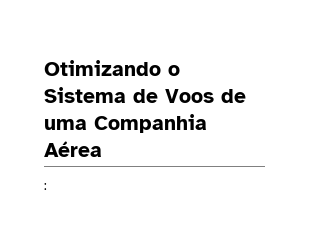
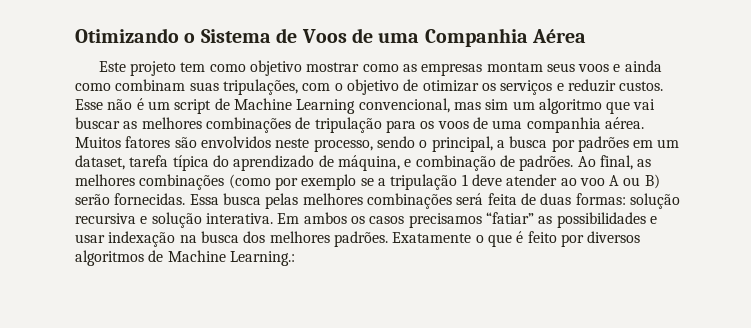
[44,183,47,190] : -> [98,60,662,76] [75,79,664,95] [75,98,656,114] [75,117,644,133] [75,136,680,152] [75,155,652,171] [75,174,660,190] [75,193,680,209] [75,212,657,228] [75,231,641,247] [75,250,295,266] Este projeto tem como objetivo mostrar como as empresas montam seus voos e ainda como combinam suas tripulações, com o objetivo de otimizar os serviços e reduzir custos. Esse não é um script de Machine Learning convencional, mas sim um algoritmo que vai buscar as melhores combinações de tripulação para os voos de uma companhia aérea. Muitos fatores são envolvidos neste processo, sendo o principal, a busca por padrões em um dataset, tarefa típica do aprendizado de máquina, e combinação de padrões. Ao final, as melhores combinações (como por exemplo se a tripulação 1 deve atender ao voo A ou B) serão fornecidas. Essa busca pelas melhores combinações será feita de duas formas: solução recursiva e solução interativa. Em ambos os casos precisamos “fatiar” as possibilidades e usar indexação na busca dos melhores padrões. Exatamente o que é feito por diversos algoritmos de Machine Learning.:

